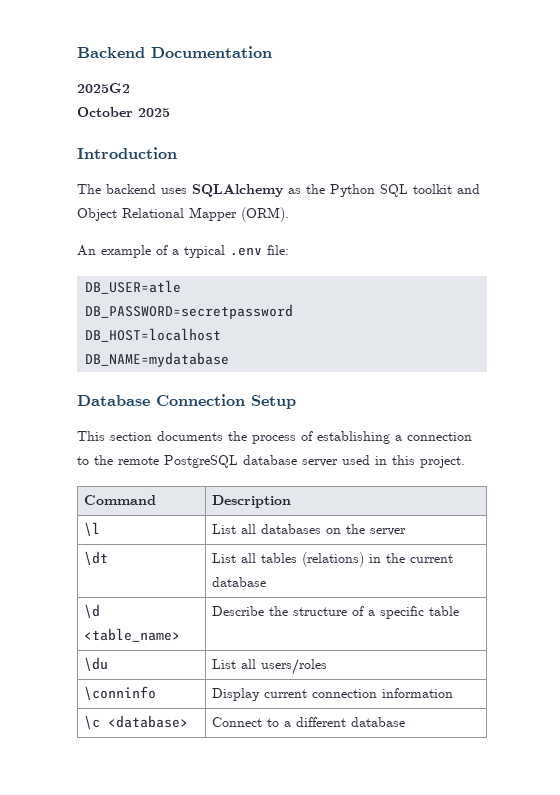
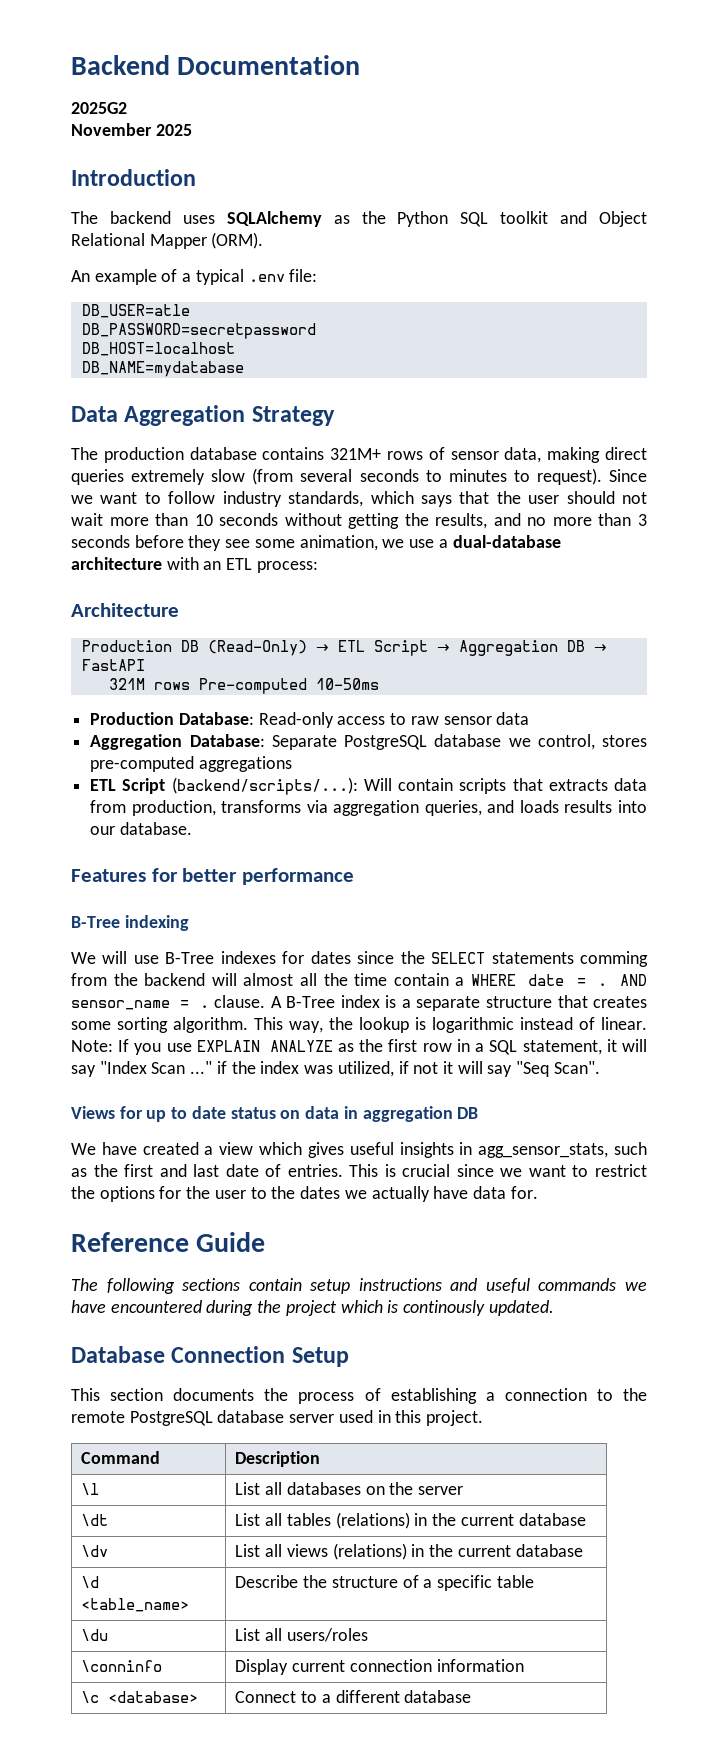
[77,107,133,117] October -> [71,123,152,136] November
(230, 359) none -> [71,405,335,426] [71,447,647,463] [71,468,648,485] [71,491,647,507] [71,513,647,529] [71,535,561,551] [71,557,318,573] [71,603,179,617] [81,640,607,656] [81,659,145,671] [108,678,379,694] [90,712,530,728] [90,734,647,750] [90,756,292,772] [90,777,647,795] [90,800,647,816] [90,822,192,835] [71,868,354,885] [71,915,189,931] [71,951,648,967] [71,973,647,986] [71,995,647,1011] [71,1017,647,1033] [71,1039,648,1055] [71,1061,600,1077] [71,1106,479,1122] [71,1142,647,1158] [71,1164,648,1177] [71,1186,538,1202] [71,1232,266,1252] [71,1278,647,1294] [71,1300,554,1316] // Data Aggregation Strategy // The production database contains 321M+ rows of sensor data, making direct queries extremely slow (from several seconds to minutes to request). Since we want to follow industry standards, which says that the user should not wait more than 10 seconds without getting the results, and no more than 3 seconds before they see some animation, we use a dual-database architecture with an ETL process: // Architecture // Production DB (Read-Only) → ETL Script → Aggregation DB → FastAPI // 321M rows Pre-computed 10-50ms // Production Database: Read-only access to raw sensor data // Aggregation Database: Separate PostgreSQL database we control, stores pre-computed aggregations // ETL Script (backend/scripts/...): Will contain scripts that extracts data from production, transforms via aggregation queries, and loads results into our database. // Features for better performance // B-Tree indexing // We will use B-Tree indexes for dates since the SELECT statements comming from the backend will almost all the time contain a WHERE date = . AND sensor_name = . clause. A B-Tree index is a separate structure that creates some sorting algorithm. This way, the lookup is logarithmic instead of linear. Note: If you use EXPLAIN ANALYZE as the first row in a SQL statement, it will say "Index Scan ..." if the index was utilized, if not it will say "Seq Scan". // Views for up to date status on data in aggregation DB // We have created a view which gives useful insights in agg_sensor_stats, such as the first and last date of entries. This is crucial since we want to restrict the options for the user to the dates we actually have data for. // Reference Guide // The following sections contain setup instructions and useful commands we have encountered during the project which is continously updated.
(267, 582) none -> [81,1545,109,1557] [235,1543,583,1560] // \dv | List all views (relations) in the current database

